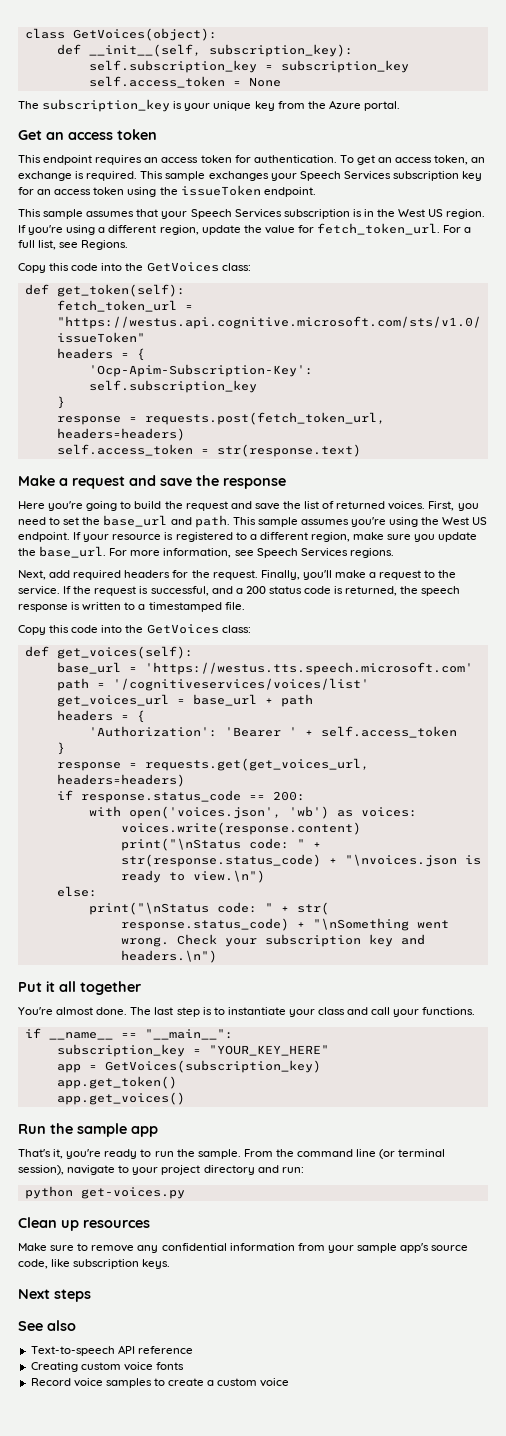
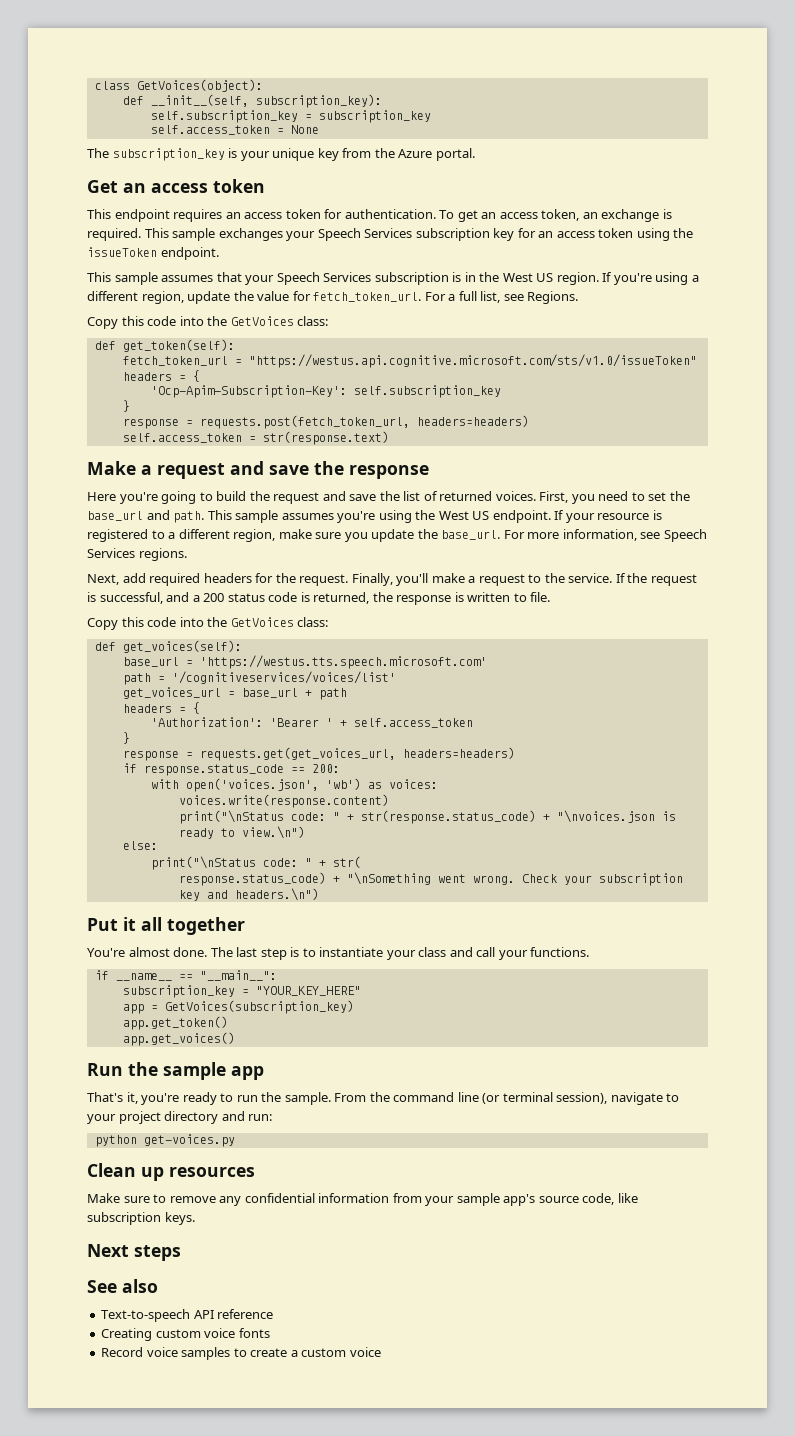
[421,586,461,596] speech -> (393, 597) none
[138,602,222,612] a timestamped -> (527, 597) none

